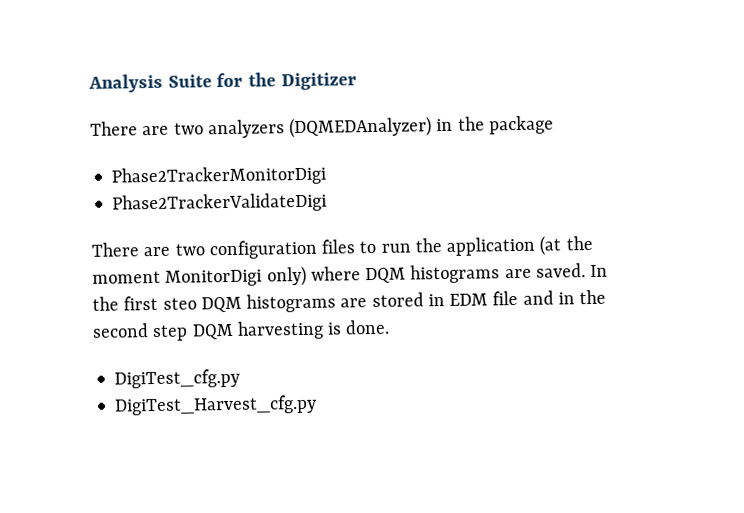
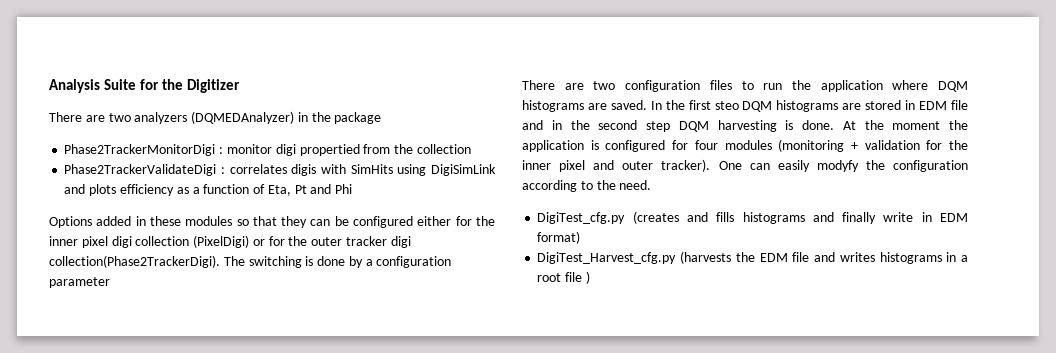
[112,192,328,214] // Phase2TrackerValidateDigi -> [219,144,471,156] [64,164,496,176] [64,184,353,196] [49,216,496,228] [49,235,411,248] [49,255,452,268] [49,277,110,288] : monitor digi propertied from the collection // Phase2TrackerValidateDigi : correlates digis with SimHits using DigiSimLink and plots efficiency as a function of Eta, Pt and Phi // Options added in these modules so that they can be configured either for the inner pixel digi collection (PixelDigi) or for the outer tracker digi collection(Phase2TrackerDigi). The switching is done by a configuration parameter
[539,235,593,256] [92,265,307,287] (at the moment MonitorDigi only) -> (883, 86) none
[114,368,241,389] [114,394,318,416] // DigiTest_cfg.py // DigiTest_Harvest_cfg.py -> [842,120,968,130] [522,139,968,152] [522,159,968,172] [522,180,652,192] [537,211,968,224] [537,231,581,244] [537,251,969,264] [537,271,590,284] At the moment the application is configured for four modules (monitoring + validation for the inner pixel and outer tracker). One can easily modyfy the configuration according to the need. // DigiTest_cfg.py (creates and fills histograms and finally write in EDM format) // DigiTest_Harvest_cfg.py (harvests the EDM file and writes histograms in a root file )

